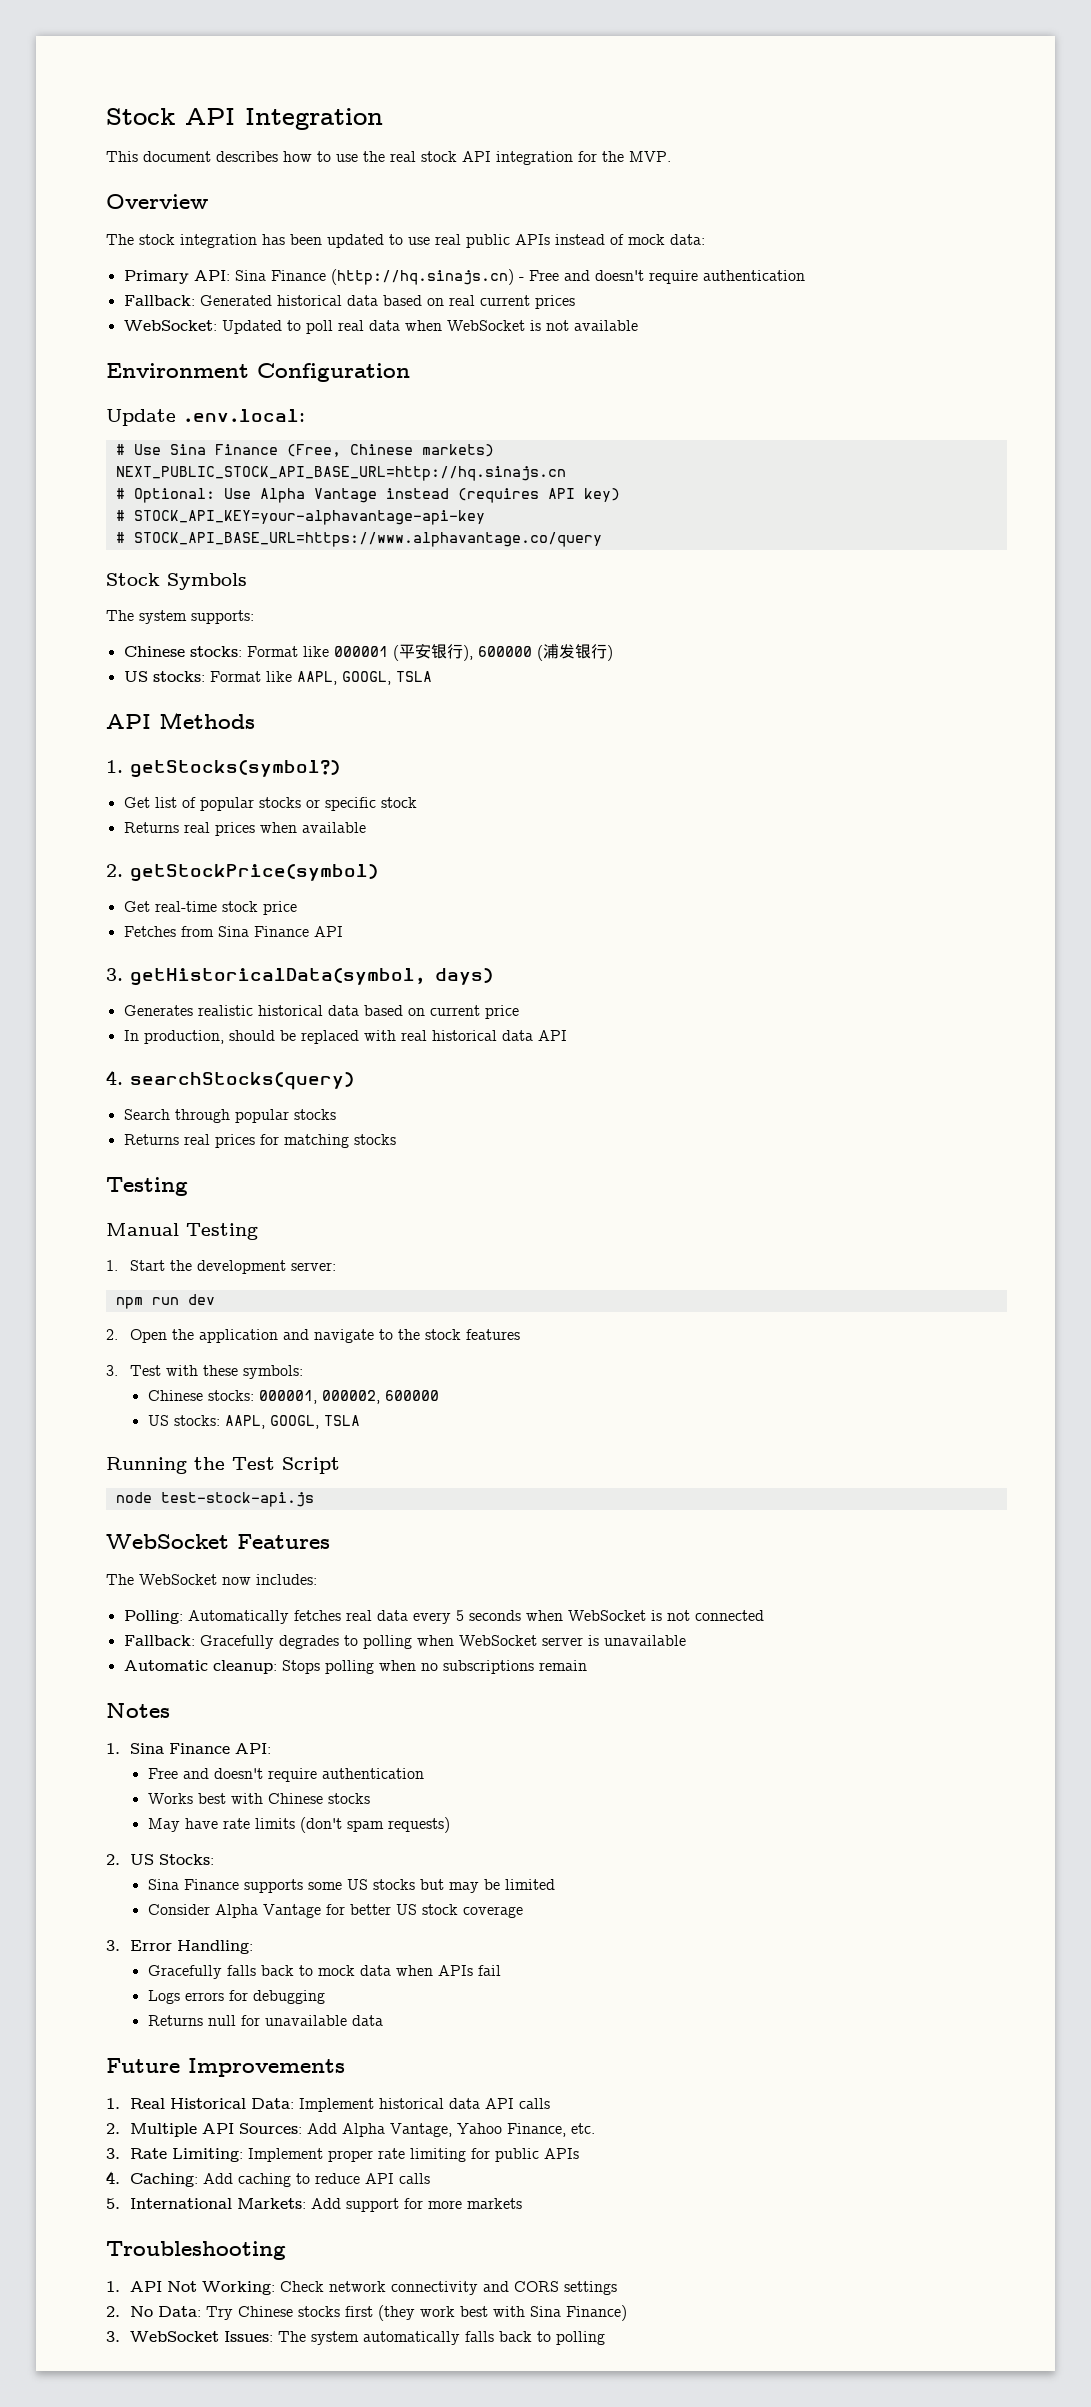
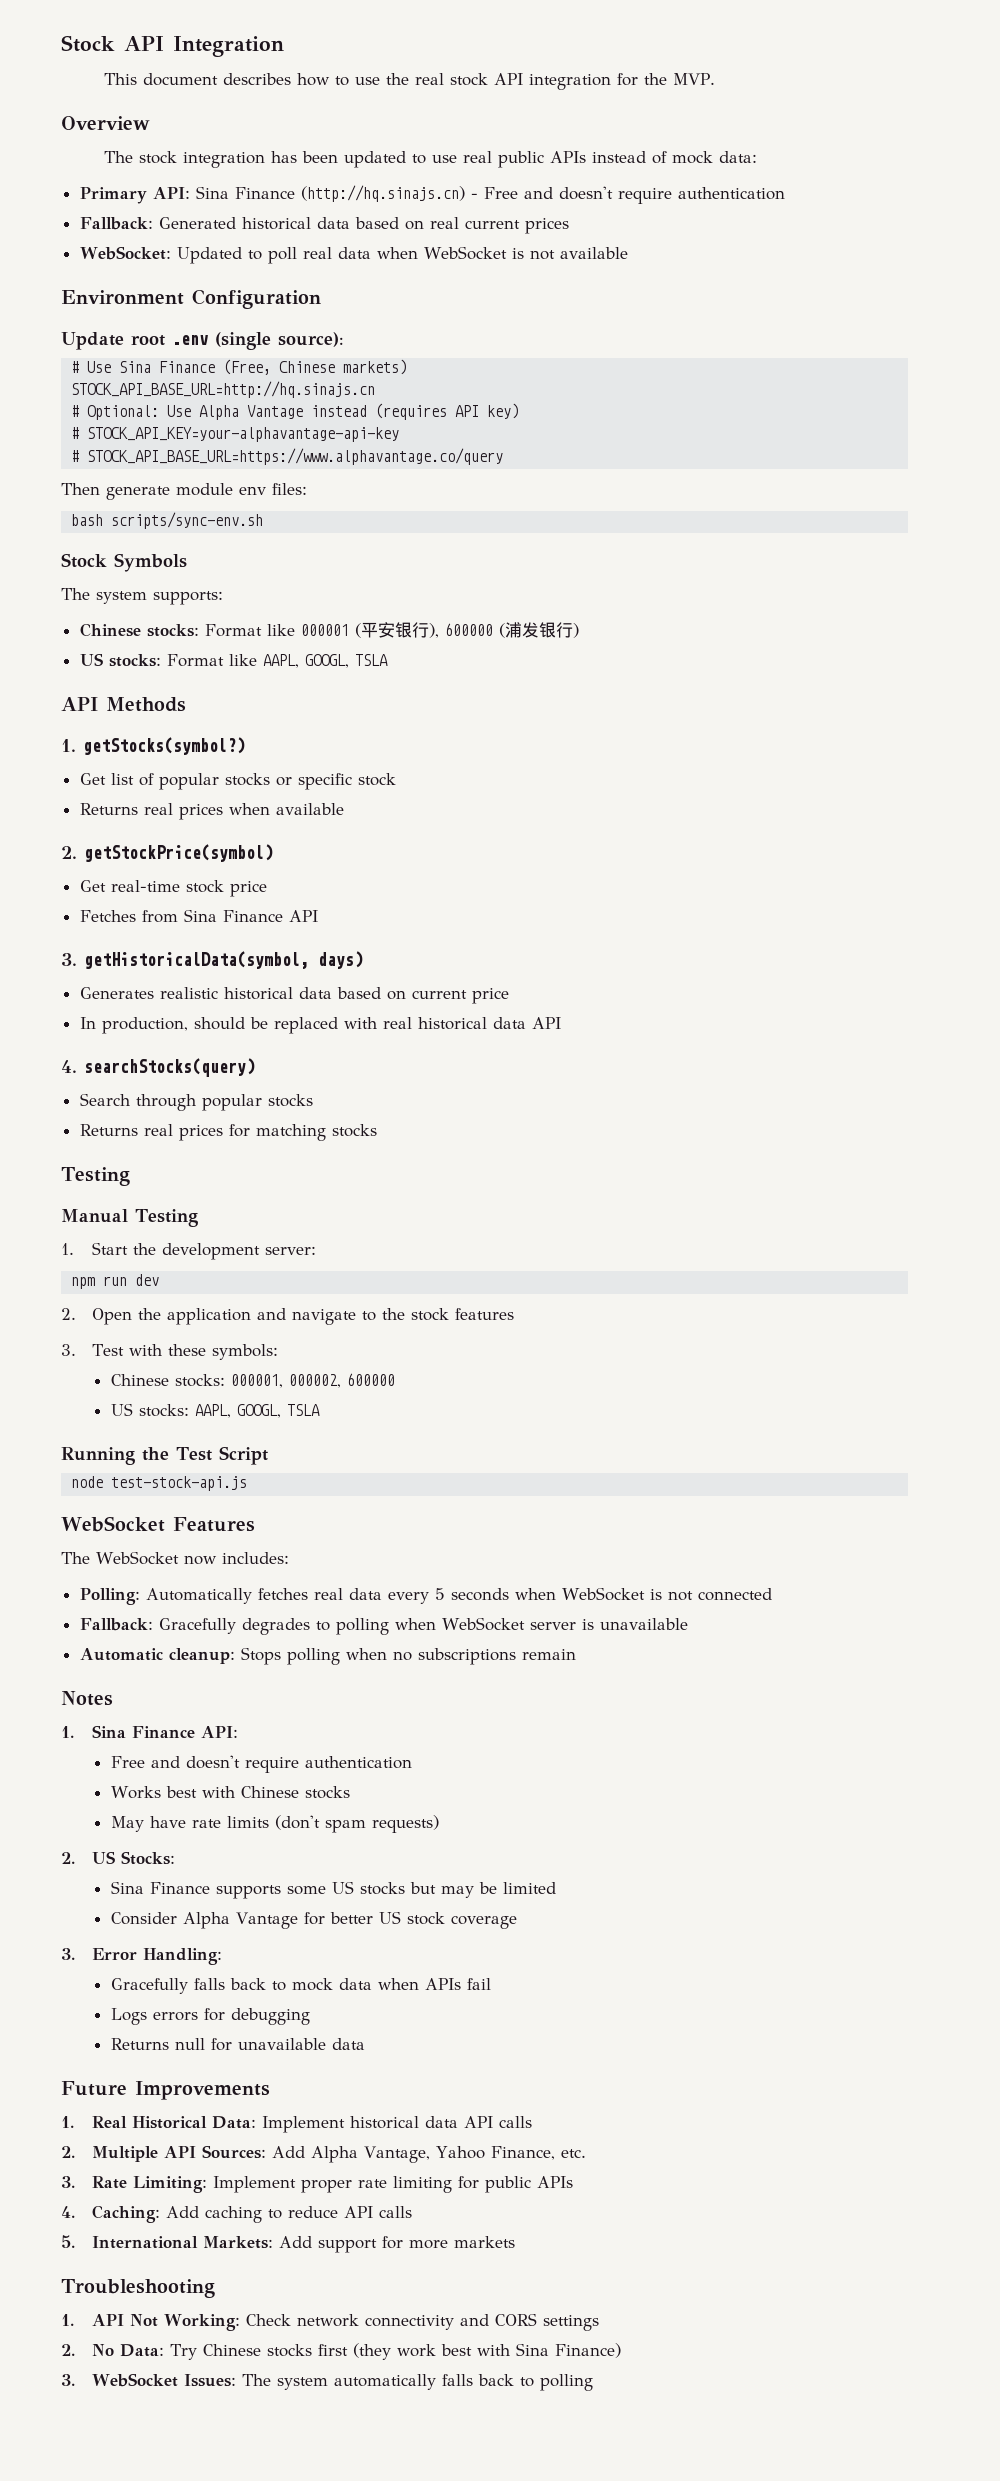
[183,409,305,422] .env.local: -> [131,332,344,350] root .env (single source):
[115,466,566,481] NEXT_PUBLIC_STOCK_API_BASE_URL=http://hq.sinajs.cn -> [71,381,376,398] STOCK_API_BASE_URL=http://hq.sinajs.cn
(602, 539) none -> [61,483,307,500] [71,512,264,529] // Then generate module env files: // bash scripts/sync-env.sh

